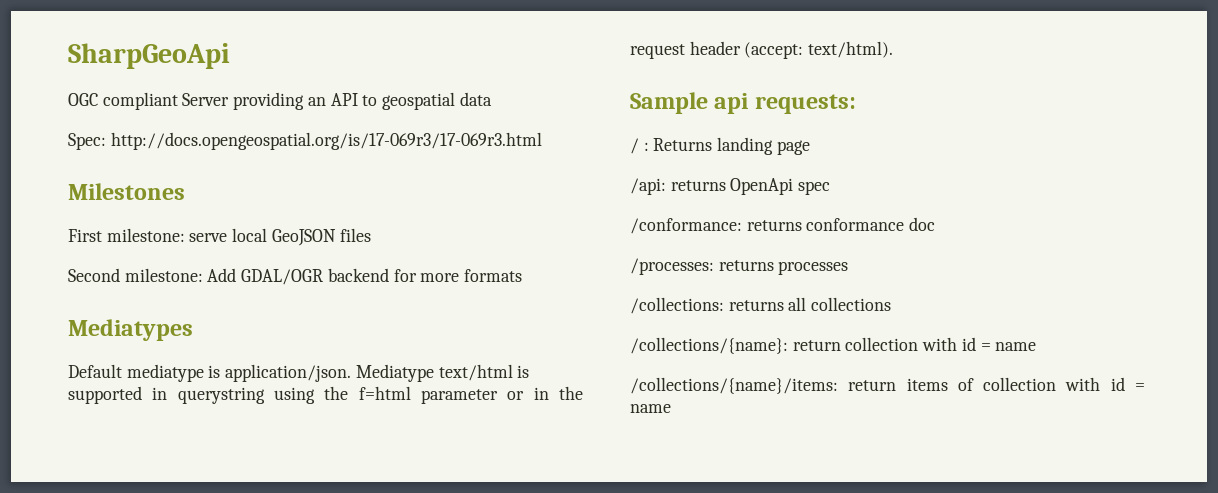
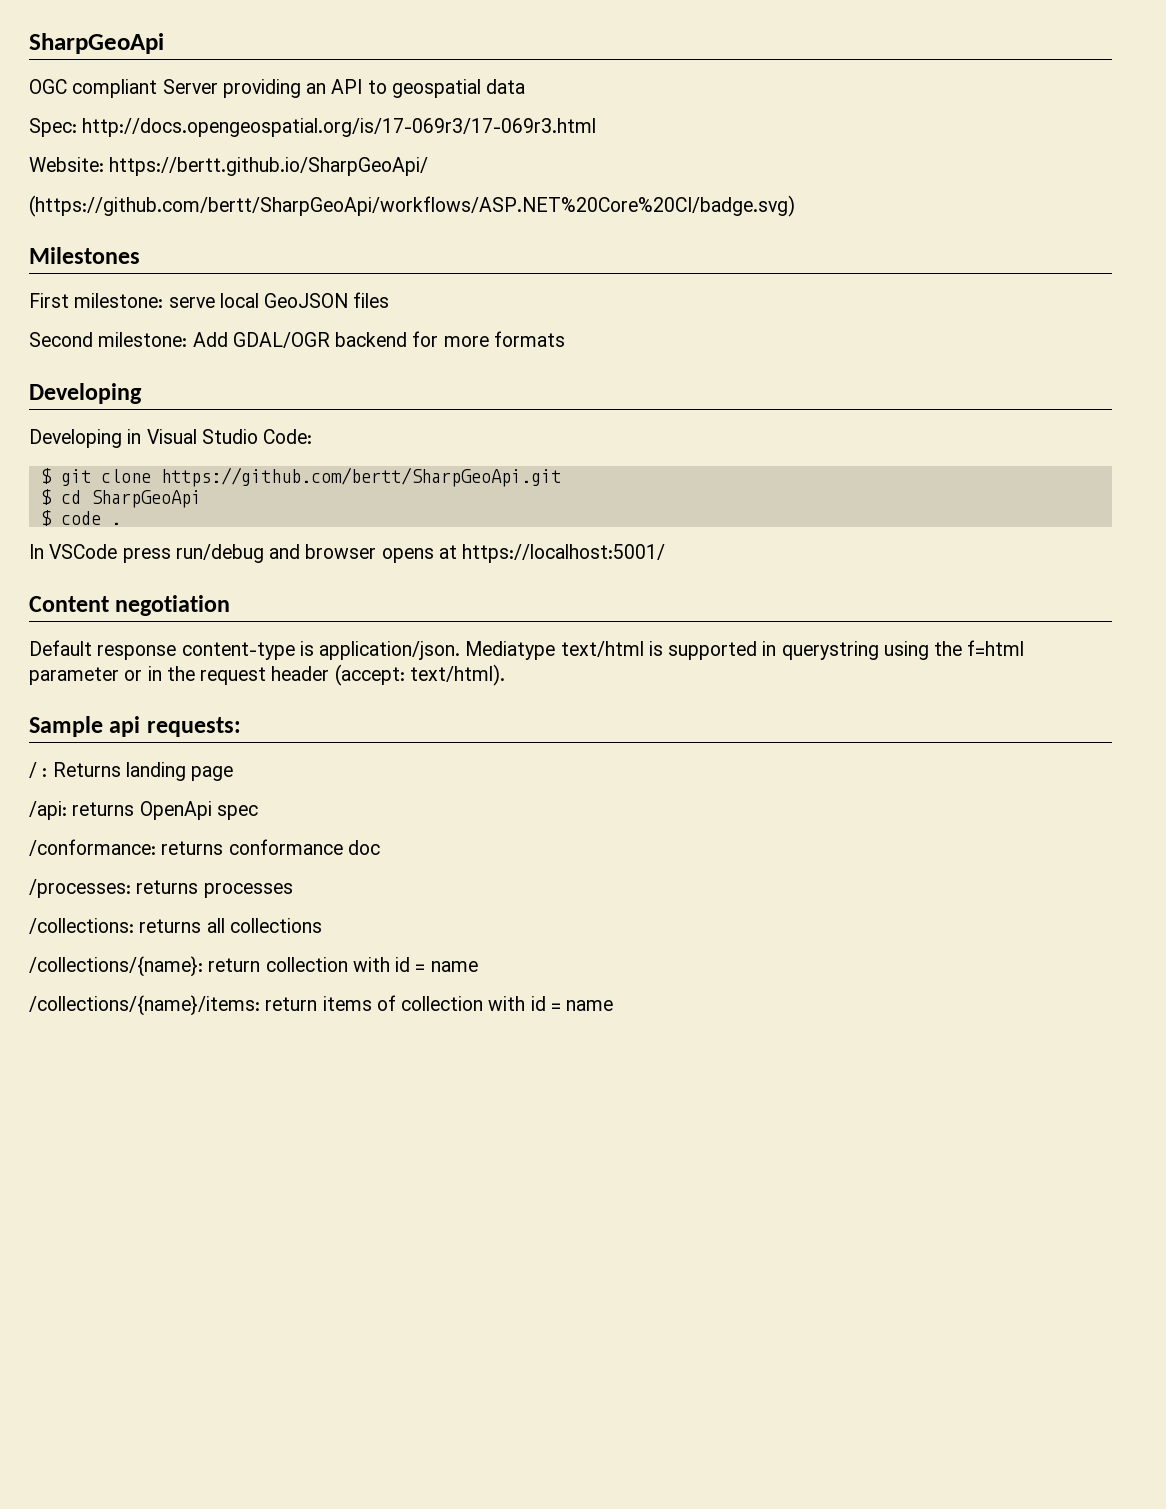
(542, 141) none -> [29,157,429,176] [29,195,795,217] // Website: https://bertt.github.io/SharpGeoApi/ // (https://github.com/bertt/SharpGeoApi/workflows/ASP.NET%20Core%20CI/badge.svg)
[68,319,193,341] Mediatypes -> [29,383,142,404] [29,429,313,448] [40,467,561,487] [40,489,201,508] [40,510,121,526] [29,544,666,563] [29,595,231,616] Developing // Developing in Visual Studio Code: // $ git clone https://github.com/bertt/SharpGeoApi.git // $ cd SharpGeoApi // $ code . // In VSCode press run/debug and browser opens at https://localhost:5001/ // Content negotiation
[126,364,204,382] mediatype -> [97,642,295,660] response content-type

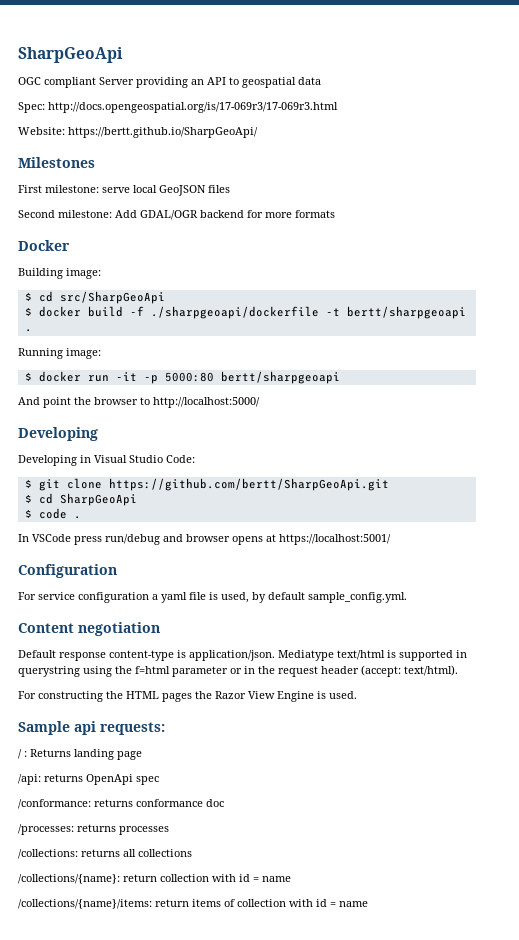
[29,195,795,217] // (https://github.com/bertt/SharpGeoApi/workflows/ASP.NET%20Core%20CI/badge.svg) -> (258, 132) none
(565, 339) none -> [18,240,70,251] [18,268,101,279] [24,291,165,304] [24,306,466,319] [24,329,32,332] [18,348,101,359] [24,371,340,384] [18,397,260,408] // Docker // Building image: // $ cd src/SharpGeoApi // $ docker build -f ./sharpgeoapi/dockerfile -t bertt/sharpgeoapi . // Running image: // $ docker run -it -p 5000:80 bertt/sharpgeoapi // And point the browser to http://localhost:5000/
(666, 553) none -> [18,564,117,578] [18,592,407,603] // Configuration // For service configuration a yaml file is used, by default sample_config.yml.
(505, 675) none -> [18,691,357,702] // For constructing the HTML pages the Razor View Engine is used.

